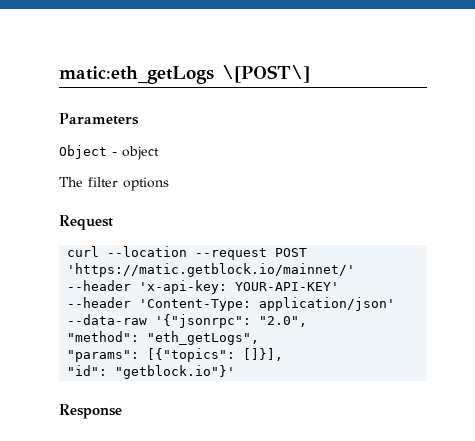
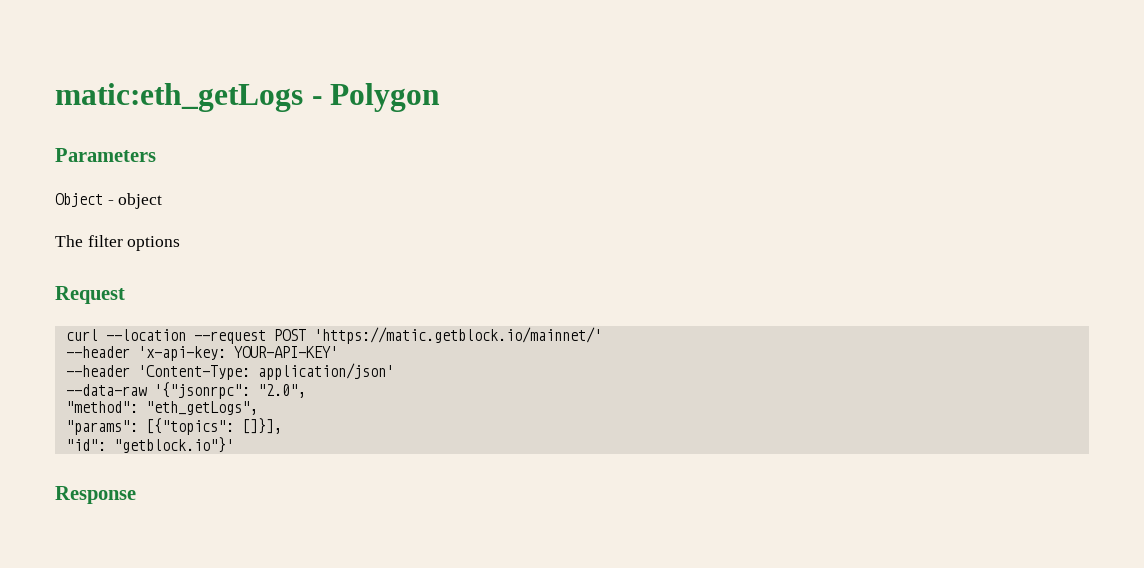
[222,65,310,83] \[POST\] -> [311,83,441,112] - Polygon

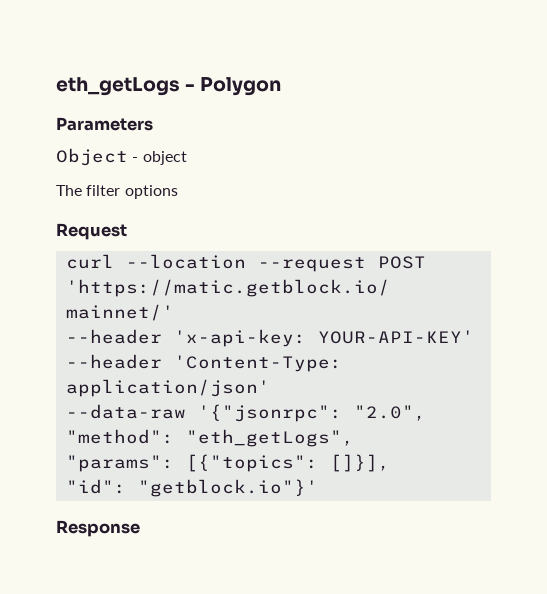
[55,83,303,112] matic:eth_getLogs -> [56,77,180,96] eth_getLogs

